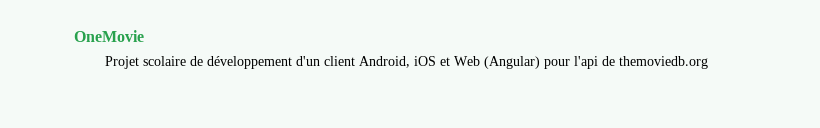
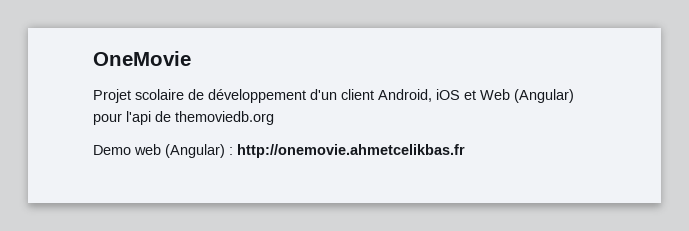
(709, 62) none -> [93,144,465,158] // Demo web (Angular) : http://onemovie.ahmetcelikbas.fr

